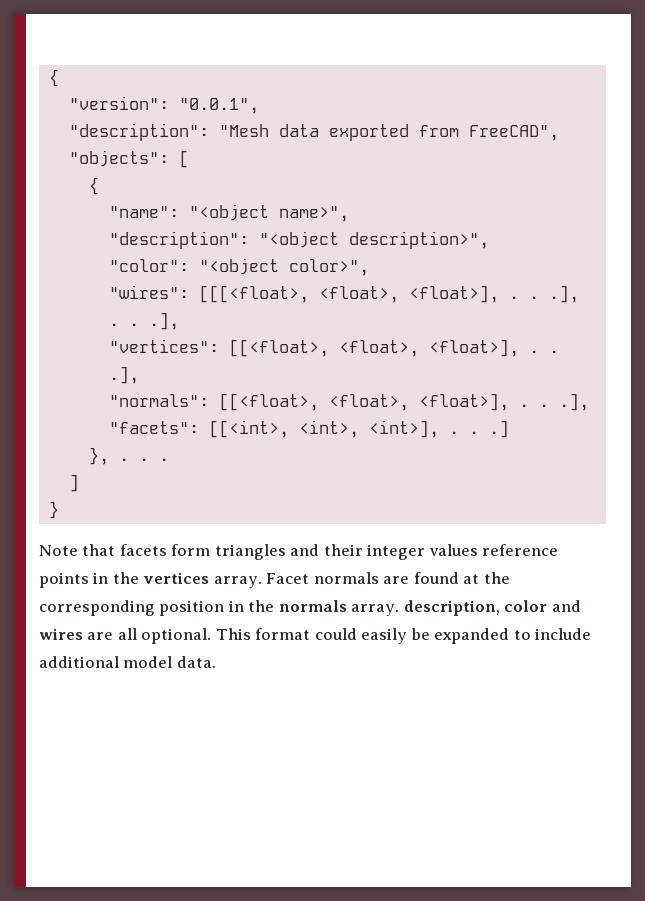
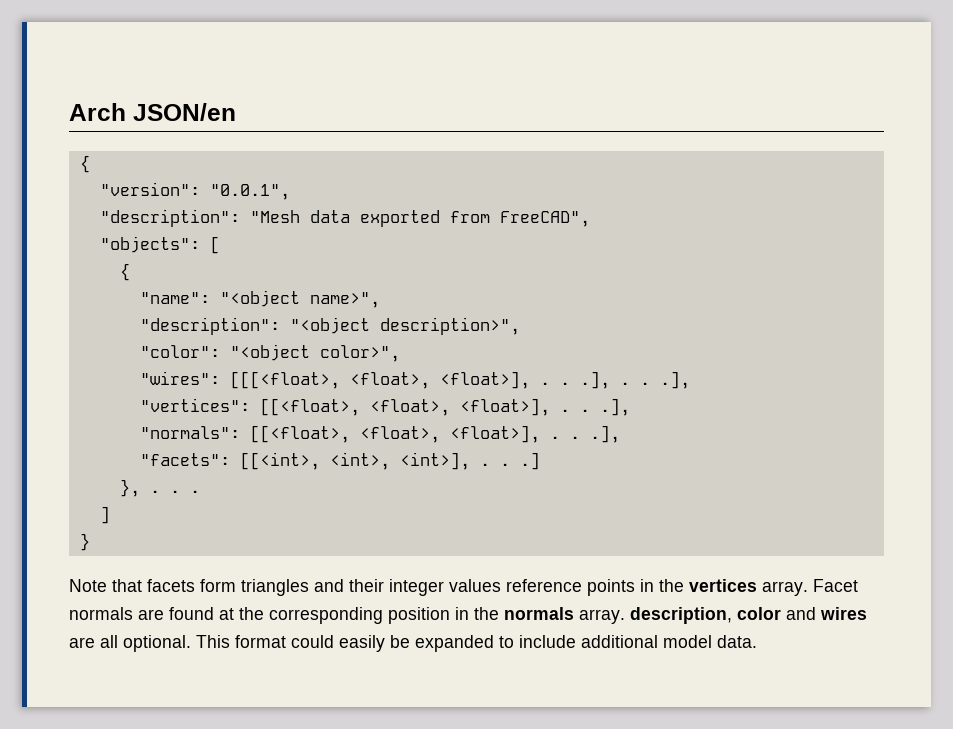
(48, 78) none -> [69,103,236,121] Arch JSON/en //

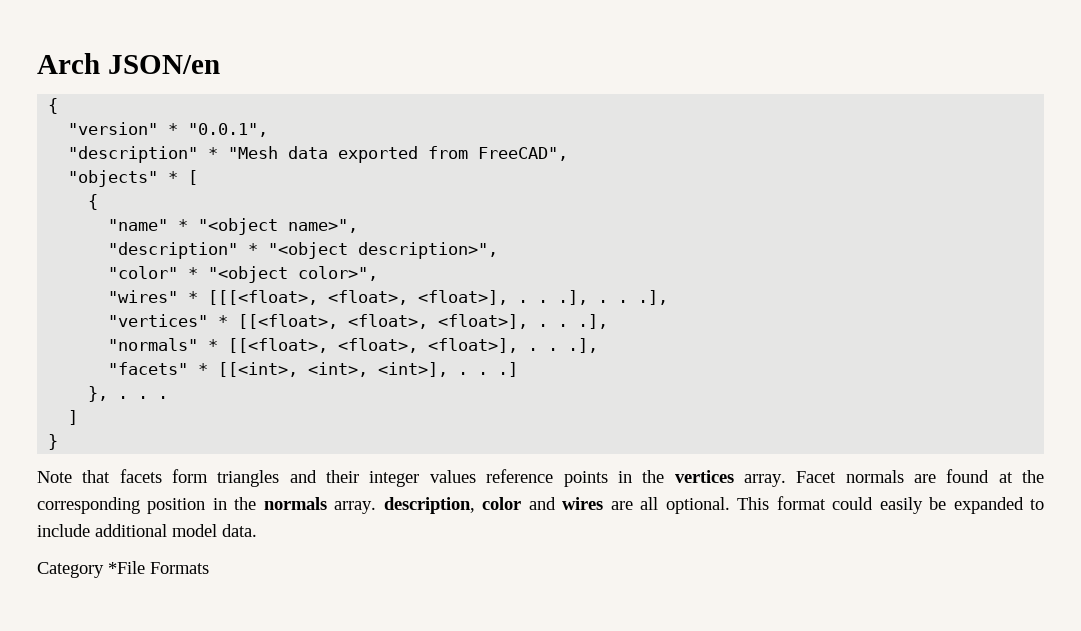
[99,182,200,196] "version": -> [68,122,179,135] "version" *
[99,209,240,227] "description": -> [68,146,219,163] "description" *
[99,236,200,253] "objects": -> [68,170,179,187] "objects" *
[139,292,210,304] "name": -> [108,219,189,231] "name" *
[139,317,280,335] "description": -> [108,242,259,259] "description" *
[139,345,220,358] "color": -> [108,266,199,279] "color" *
[139,371,220,385] "wires": -> [108,290,199,303] "wires" *
[139,398,630,416] [139,425,620,443] [139,453,230,466] "vertices": [[<float>, <float>, <float>], . . .], // "normals": [[<float>, <float>, <float>], . . .], // "facets": -> [108,314,609,329] [108,338,599,353] [108,362,209,375] "vertices" * [[<float>, <float>, <float>], . . .], // "normals" * [[<float>, <float>, <float>], . . .], // "facets" *
(757, 641) none -> [37,561,209,578] // Category *File Formats

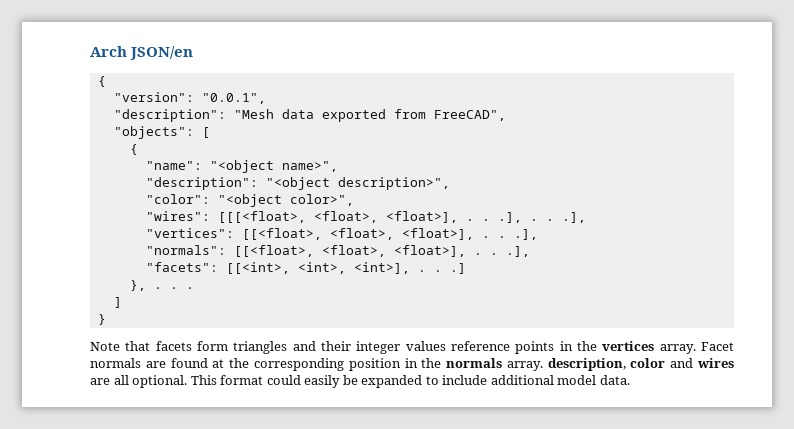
[68,122,179,135] "version" * -> [113,92,194,102] "version":
[68,146,219,163] "description" * -> [113,109,226,122] "description":
[68,170,179,187] "objects" * -> [113,126,194,139] "objects":
[108,219,189,231] "name" * -> [145,161,202,170] "name":
[108,242,259,259] "description" * -> [145,177,258,190] "description":
[108,266,199,279] "color" * -> [145,194,210,204] "color":
[108,290,199,303] "wires" * -> [145,211,210,221] "wires":
[108,314,609,329] [108,338,599,353] [108,362,209,375] "vertices" * [[<float>, <float>, <float>], . . .], // "normals" * [[<float>, <float>, <float>], . . .], // "facets" * -> [145,228,538,240] [145,245,530,257] [145,262,218,272] "vertices": [[<float>, <float>, <float>], . . .], // "normals": [[<float>, <float>, <float>], . . .], // "facets":
[37,561,209,578] // Category *File Formats -> (630, 380) none

